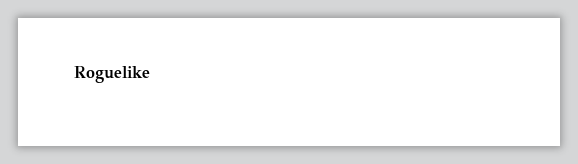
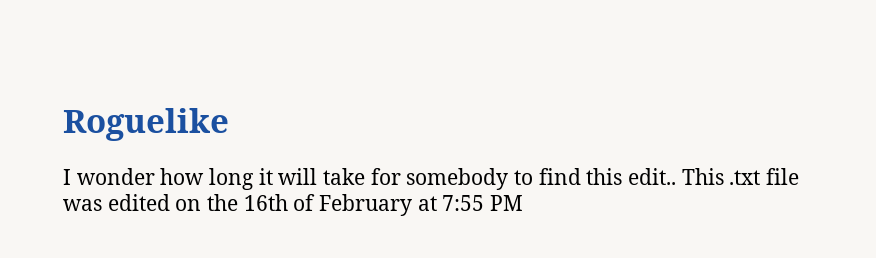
(150, 74) none -> [63,168,800,190] [63,194,524,216] // I wonder how long it will take for somebody to find this edit.. This .txt file was edited on the 16th of February at 7:55 PM

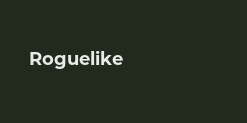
[63,168,800,190] [63,194,524,216] // I wonder how long it will take for somebody to find this edit.. This .txt file was edited on the 16th of February at 7:55 PM -> (123, 59) none

